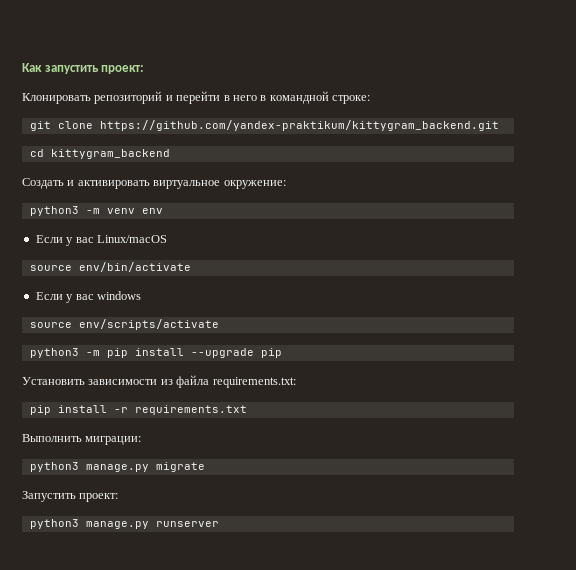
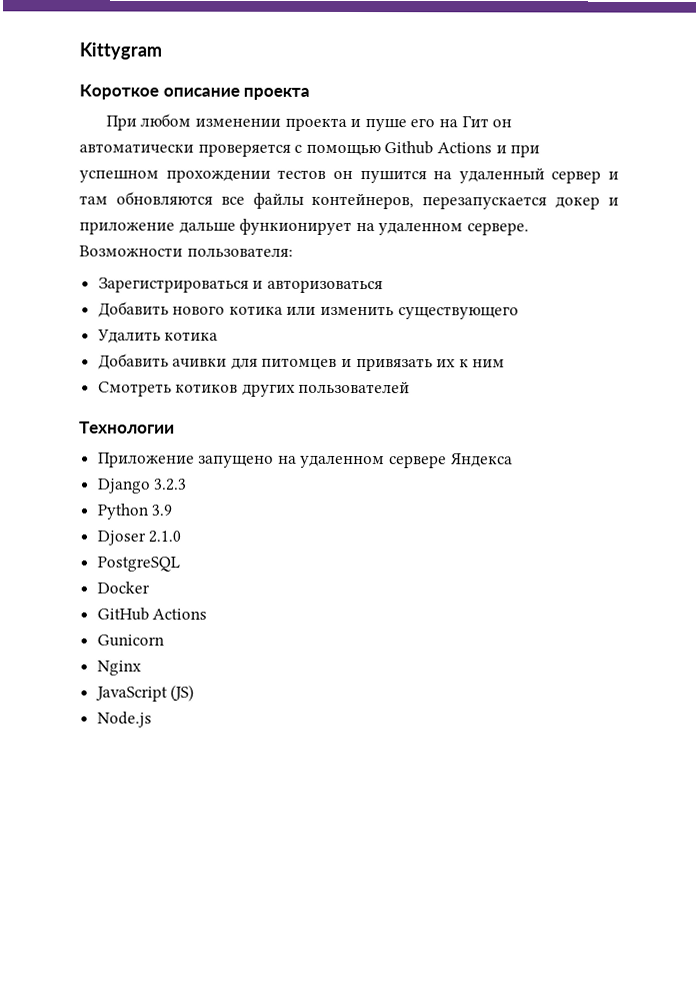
[22,63,145,74] [22,91,370,104] [29,120,499,131] [29,149,170,159] [22,178,286,189] [29,206,163,216] [35,235,167,246] [29,262,191,272] [35,291,141,303] [29,319,219,330] [29,348,282,358] [22,375,296,388] [29,405,247,415] [22,434,142,445] [29,462,205,472] [22,491,119,502] [29,519,219,529] Как запустить проект: // Клонировать репозиторий и перейти в него в командной строке: // git clone https://github.com/yandex-praktikum/kittygram_backend.git // cd kittygram_backend // Cоздать и активировать виртуальное окружение: // python3 -m venv env // Если у вас Linux/macOS // source env/bin/activate // Если у вас windows // source env/scripts/activate // python3 -m pip install --upgrade pip // Установить зависимости из файла requirements.txt: // pip install -r requirements.txt // Выполнить миграции: // python3 manage.py migrate // Запустить проект: // python3 manage.py runserver -> [79,42,162,60] [79,84,311,100] [105,113,513,132] [79,141,541,158] [79,167,619,184] [79,191,619,210] [79,218,529,236] [79,245,293,257] [97,277,383,294] [97,301,519,320] [96,329,219,344] [97,353,506,372] [97,380,411,397] [79,421,175,434] [97,452,513,469] [96,478,188,494] [96,503,173,520] [96,530,182,546] [96,556,180,572] [96,581,150,594] [96,607,208,621] [96,634,164,647] [96,660,142,676] [94,684,195,702] [96,711,152,728] Kittygram // Короткое описание проекта // При любом изменении проекта и пуше его на Гит он автоматически проверяется с помощью Github Actions и при успешном прохождении тестов он пушится на удаленный сервер и там обновляются все файлы контейнеров, перезапускается докер и приложение дальше функионирует на удаленном сервере. Возможности пользователя: // Зарегистрироваться и авторизоваться // Добавить нового котика или изменить существующего // Удалить котика // Добавить ачивки для питомцев и привязать их к ним // Смотреть котиков других пользователей // Технологии // Приложение запущено на удаленном сервере Яндекса // Django 3.2.3 // Python 3.9 // Djoser 2.1.0 // PostgreSQL // Docker // GitHub Actions // Gunicorn // Nginx // JavaScript (JS) // Node.js

